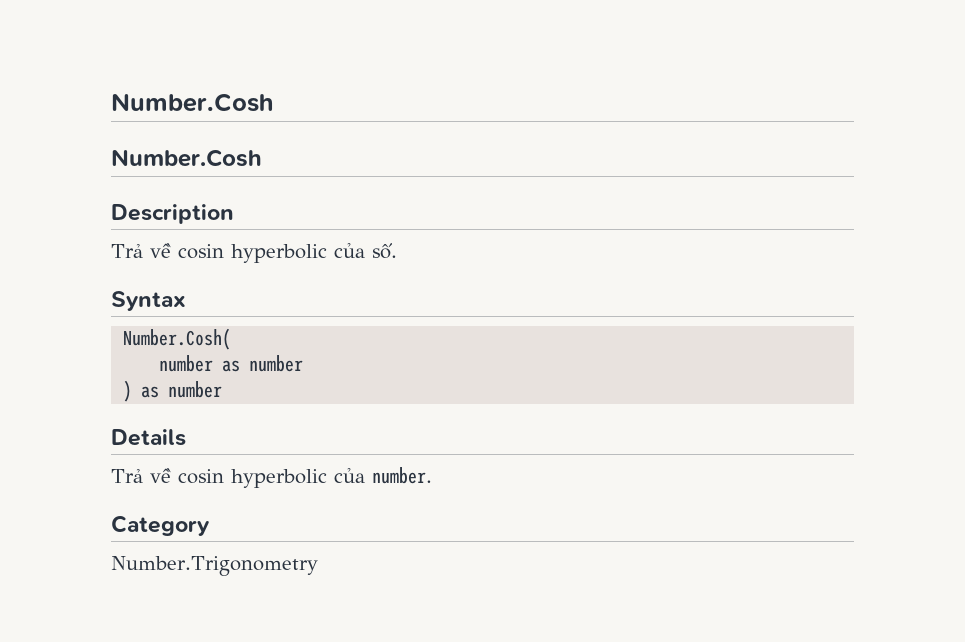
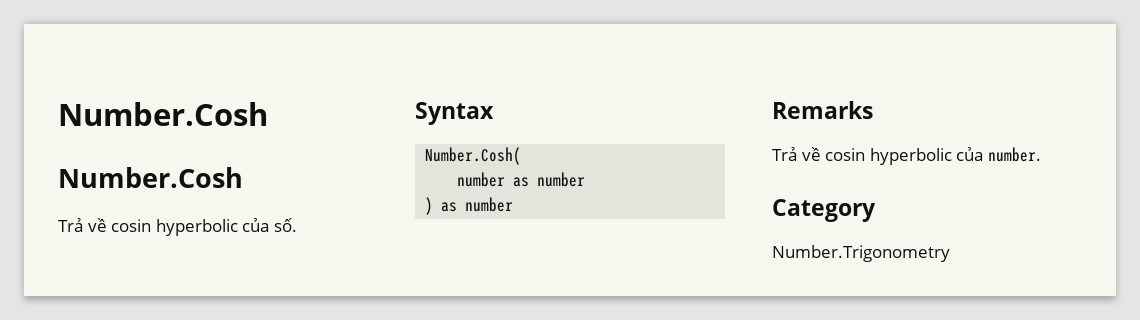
[111,204,234,224] // Description -> (243, 177) none
[111,429,186,446] Details -> [772,101,873,119] Remarks

